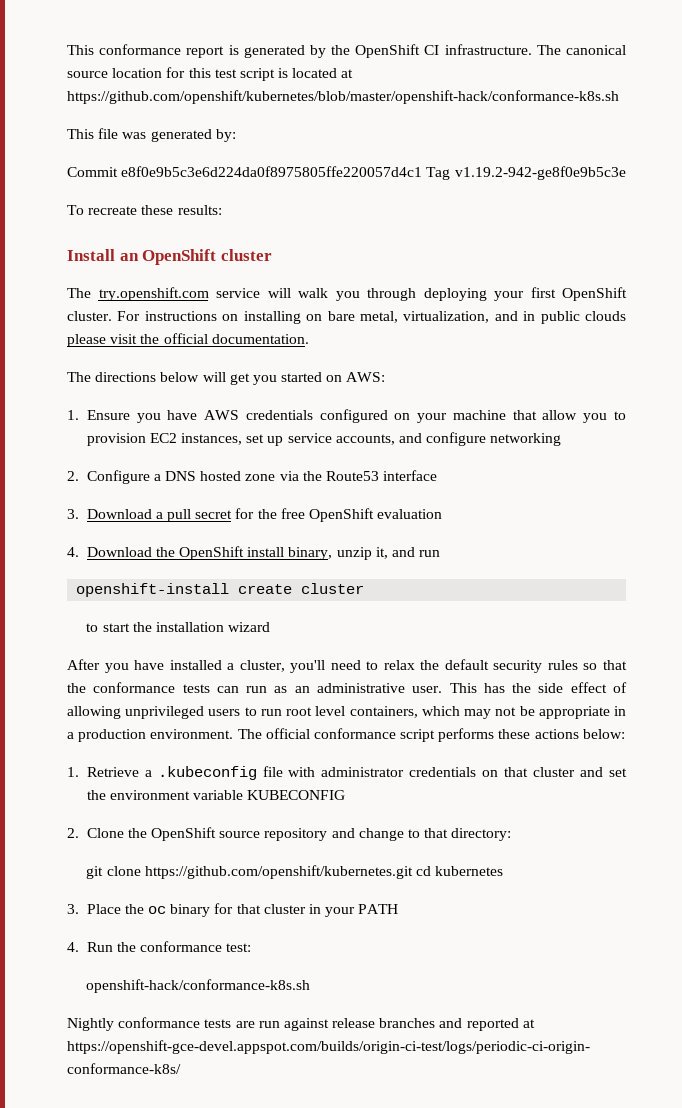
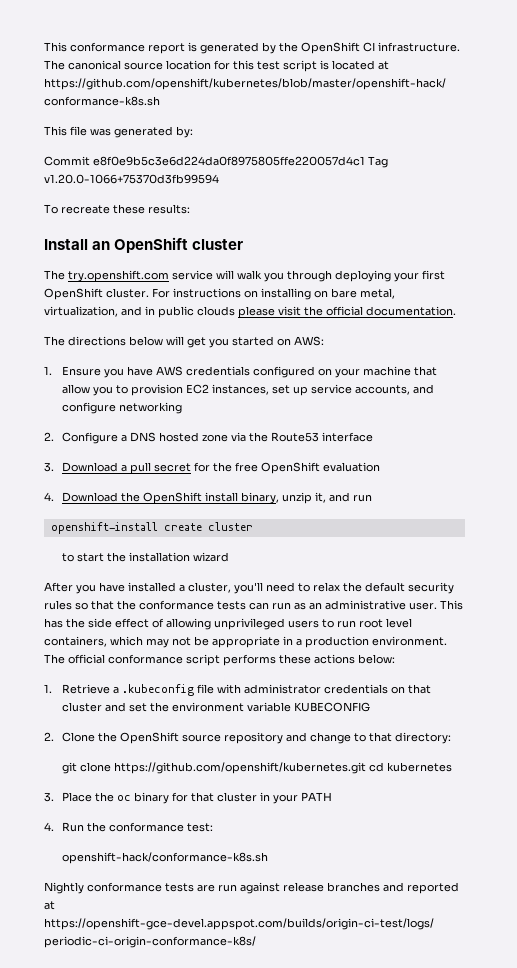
[454,166,626,180] v1.19.2-942-ge8f0e9b5c3e -> [44,174,219,184] v1.20.0-1066+75370d3fb99594

